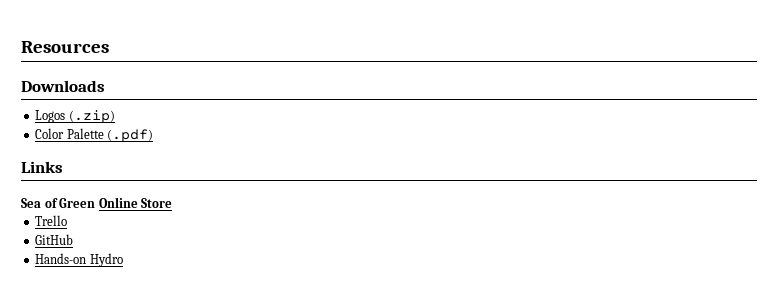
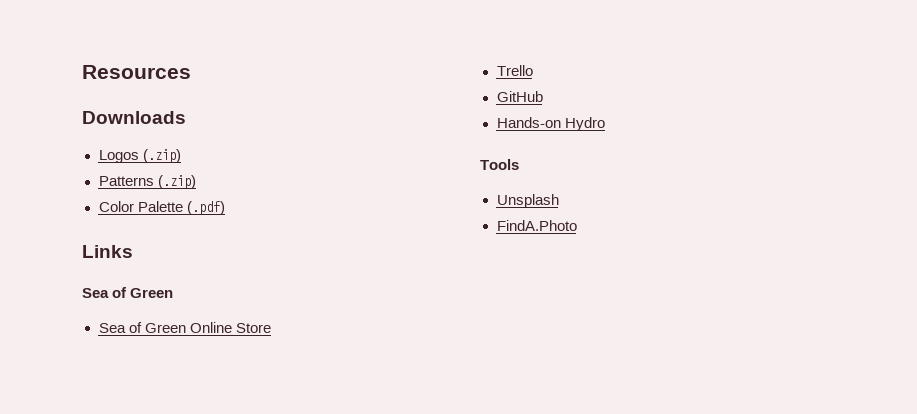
(115, 116) none -> [98,175,196,189] // Patterns (.zip)
(96, 203) none -> [98,322,186,333] // Sea of Green
(123, 260) none -> [480,159,519,170] [496,194,559,208] [496,220,577,231] // Tools // Unsplash // FindA.Photo

